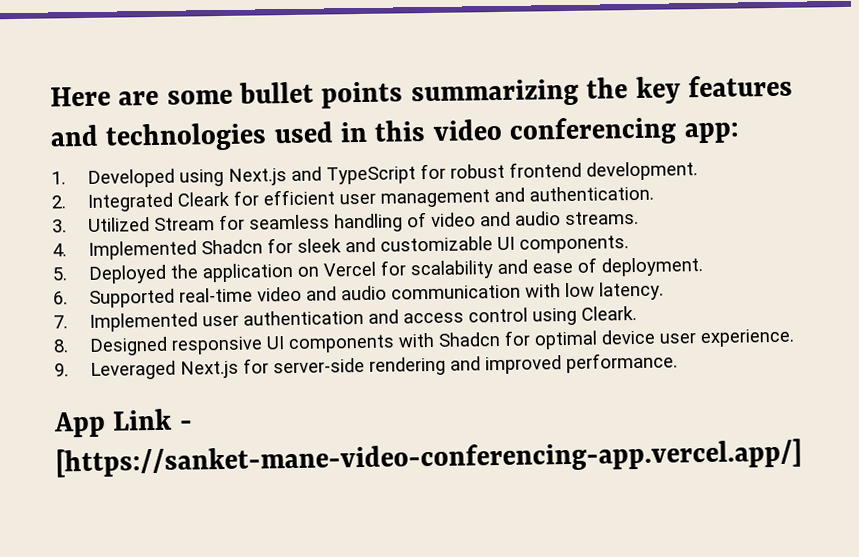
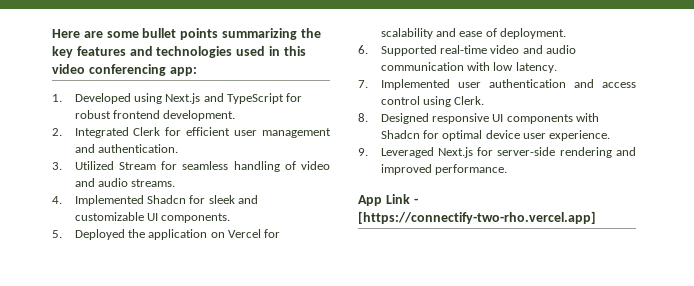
[177,191,231,207] Cleark -> [133,127,161,136] Clerk
[581,305,638,321] Cleark. -> [454,96,485,105] Clerk.
[55,438,802,478] [https://sanket-mane-video-conferencing-app.vercel.app/] -> [358,211,596,224] [https://connectify-two-rho.vercel.app]

